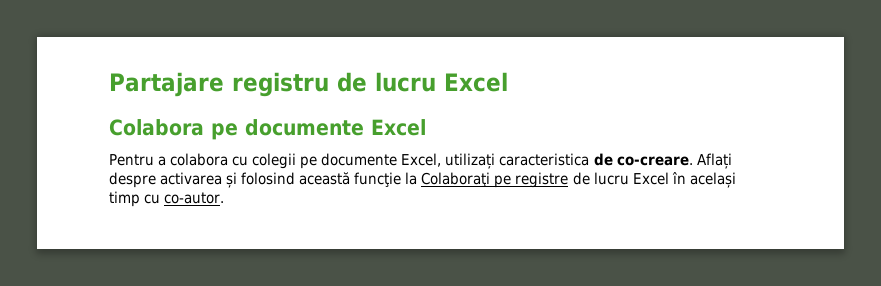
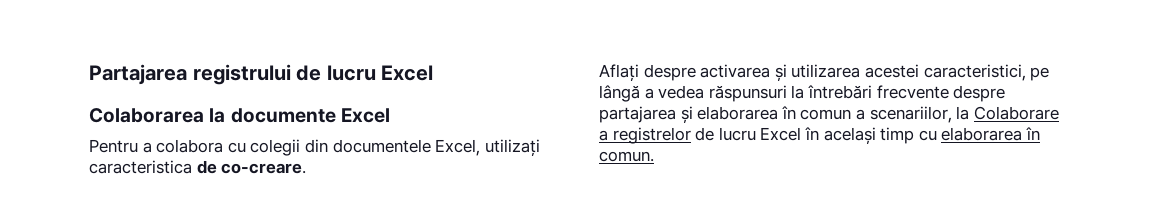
[109,72,329,97] Partajare registru -> [89,64,291,85] Partajarea registrului
[109,119,238,140] Colabora pe -> [89,108,226,123] Colaborarea la
[300,153,398,169] pe documente -> [304,139,431,153] din documentele
(693, 161) none -> (307, 168) //
[241,172,569,188] folosind această funcţie la Colaboraţi pe registre -> [791,64,1050,81] [599,85,1006,102] [599,106,1059,123] [599,127,691,144] utilizarea acestei caracteristici, pe lângă a vedea răspunsuri la întrebări frecvente despre partajarea și elaborarea în comun a scenariilor, la Colaborare a registrelor
[164,192,225,204] co-autor. -> [941,127,1040,141] [599,151,654,162] elaborarea în comun.

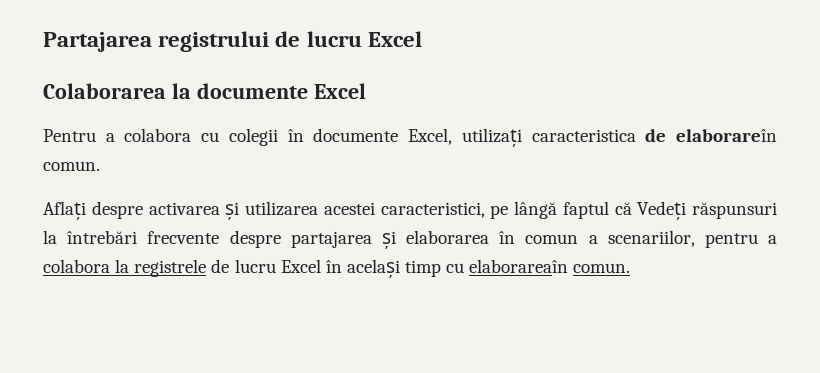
[304,139,431,153] din documentele -> [287,128,399,142] în documente
[221,163,307,174] co-creare. -> [676,129,778,142] [43,161,100,171] elaborareîn comun.
[644,85,705,99] a vedea -> [562,201,687,220] faptul că Vedeți
[956,106,1059,120] [599,127,691,144] la Colaborare a registrelor -> [704,233,777,248] [43,259,207,277] pentru a colabora la registrele
[941,127,1040,141] elaborarea în -> [469,259,569,273] elaborareaîn

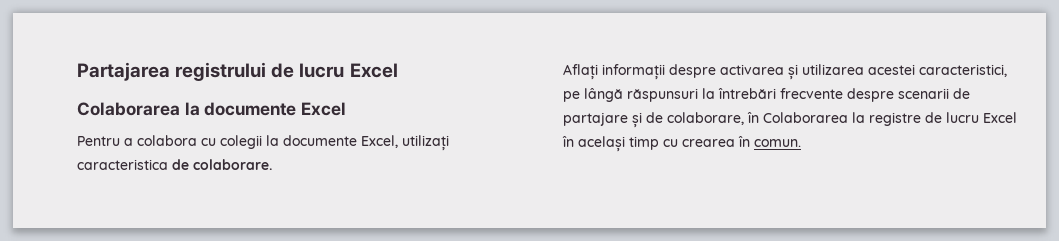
[287,129,304,142] în -> [266,135,279,146] la
[676,129,778,142] [43,161,100,171] elaborareîn comun. -> [193,159,272,170] colaborare.
(86, 210) none -> [602,64,665,80] informații
[562,201,687,220] faptul că Vedeți -> (623, 95) none
[290,230,777,249] [43,259,207,277] partajarea și elaborarea în comun a scenariilor, pentru a colabora la registrele -> [898,88,970,99] [563,112,921,128] scenarii de partajare și de colaborare, în Colaborarea la registre
[469,259,569,273] elaborareaîn -> [682,136,750,147] crearea în

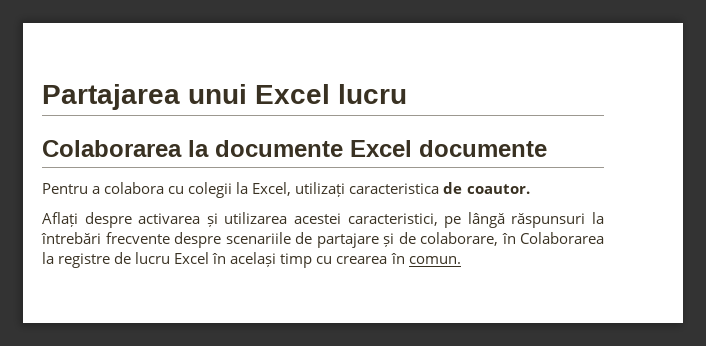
[175,62,398,81] registrului de lucru Excel -> [188,84,407,104] unui Excel lucru
(347, 109) none -> [419,140,547,157] documente
[283,135,357,146] documente -> (249, 188) none
[193,159,272,170] colaborare. -> [466,184,530,194] coautor.
[602,64,665,80] informații -> (78, 219) none
[898,88,949,99] scenarii -> [225,232,291,244] scenariile

